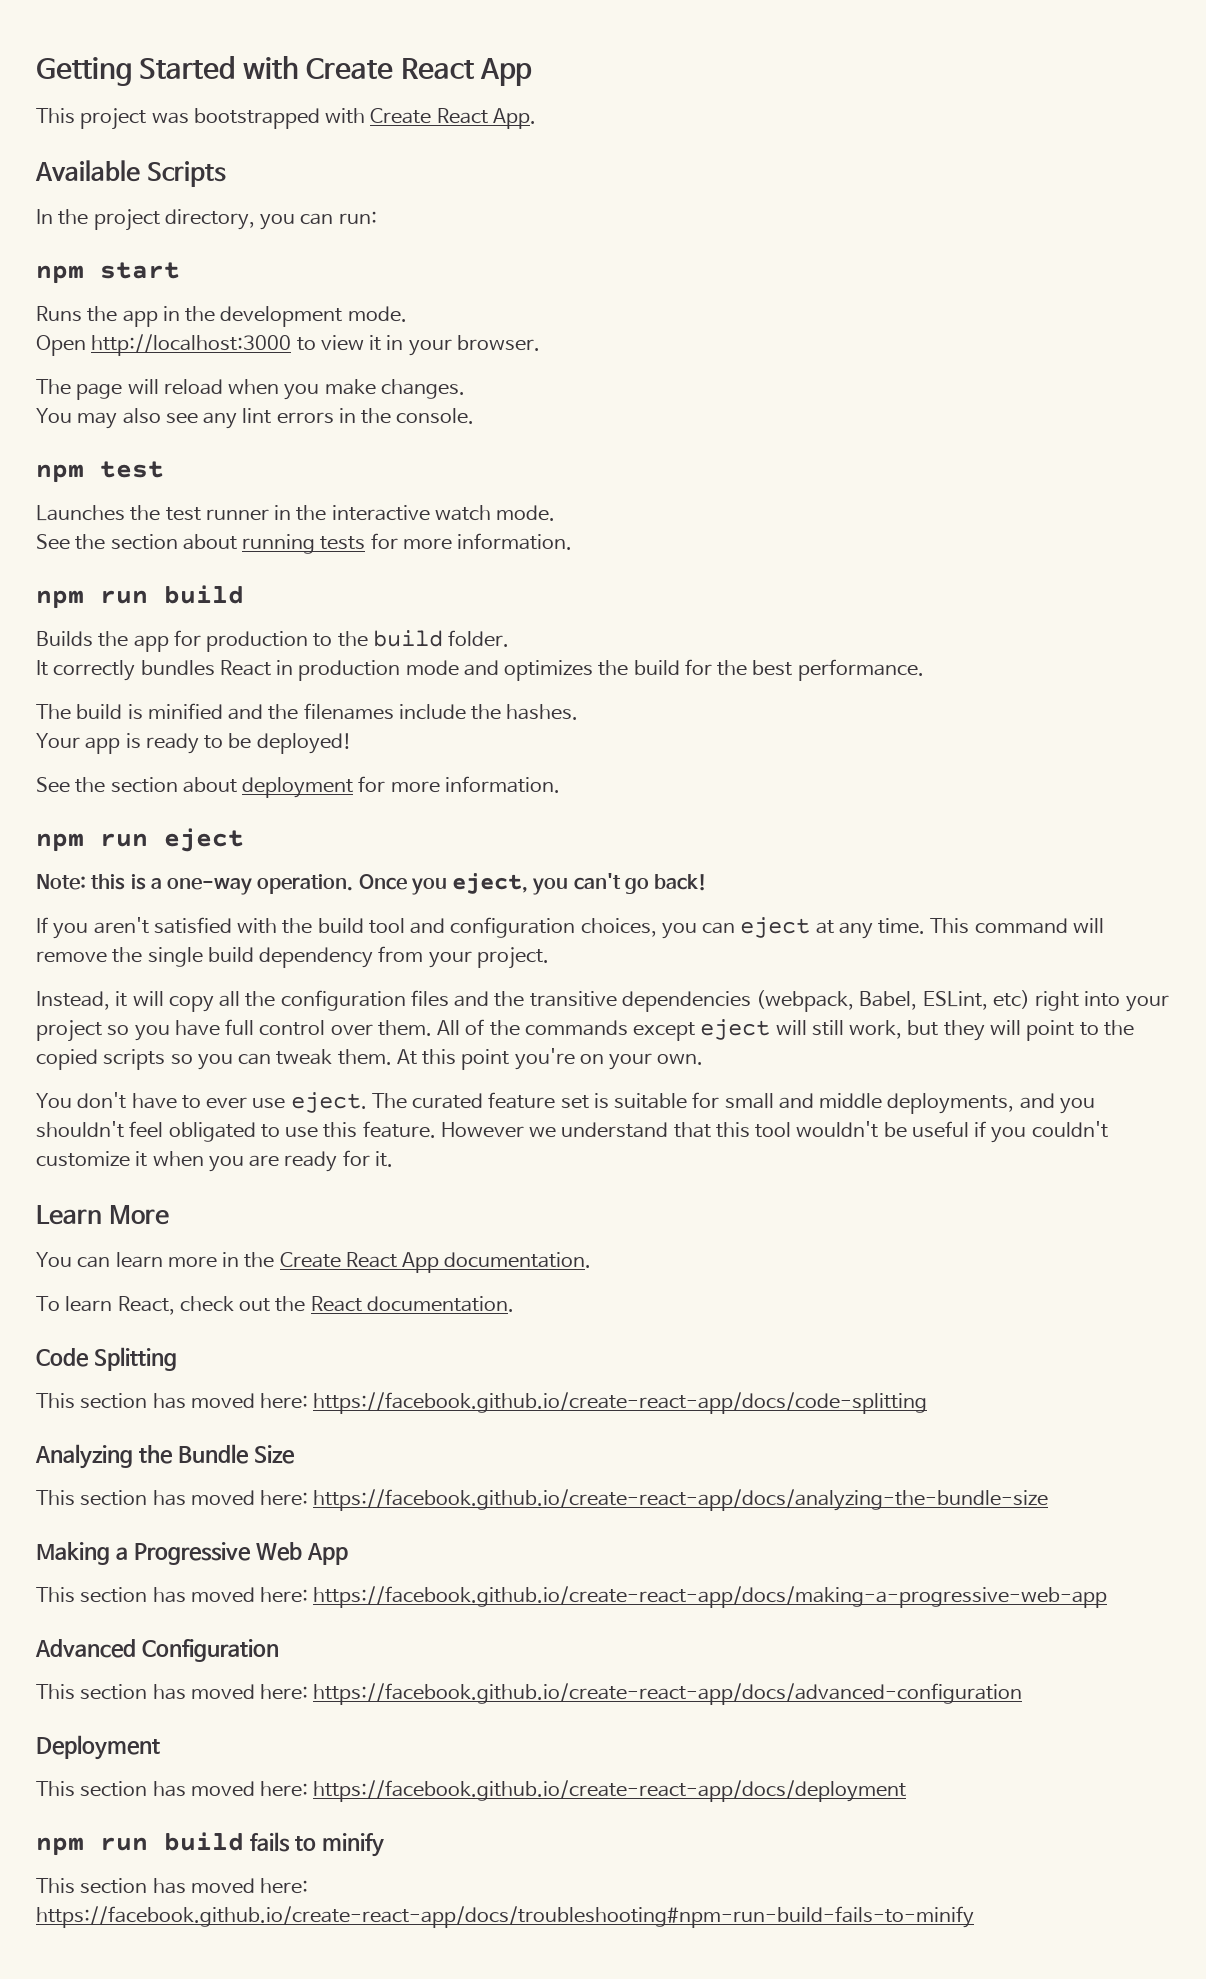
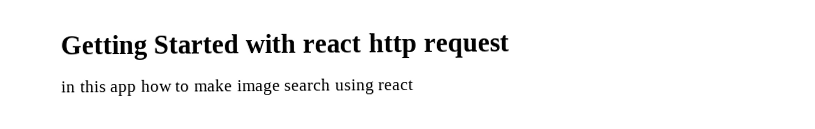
[306,58,533,86] [36,108,536,130] [35,160,226,187] [36,209,377,231] [36,262,180,284] [36,306,407,327] [36,334,540,356] [36,379,465,400] [36,408,475,429] [36,461,164,483] [36,505,556,521] [36,533,573,554] [36,585,244,609] [36,630,510,652] [36,659,924,681] [36,703,579,720] [36,733,352,754] [36,776,560,798] [36,828,244,852] [36,873,708,895] [36,917,1104,939] [36,946,549,969] [36,990,1169,1012] [36,1019,1134,1042] [36,1048,704,1070] [36,1092,1095,1114] [36,1121,1108,1143] [36,1150,393,1172] [36,1205,169,1225] [36,1252,592,1273] [36,1296,514,1315] [36,1347,177,1371] [36,1392,928,1414] [35,1444,295,1469] [36,1489,1049,1511] [36,1542,348,1565] [36,1586,1108,1608] [35,1639,279,1662] [36,1683,1023,1705] [36,1735,160,1760] [36,1780,907,1802] [36,1832,384,1857] [36,1878,309,1894] [36,1906,974,1928] Create React App // This project was bootstrapped with Create React App. // Available Scripts // In the project directory, you can run: // npm start // Runs the app in the development mode. // Open http://localhost:3000 to view it in your browser. // The page will reload when you make changes. // You may also see any lint errors in the console. // npm test // Launches the test runner in the interactive watch mode. // See the section about running tests for more information. // npm run build // Builds the app for production to the build folder. // It correctly bundles React in production mode and optimizes the build for the best performance. // The build is minified and the filenames include the hashes. // Your app is ready to be deployed! // See the section about deployment for more information. // npm run eject // Note: this is a one-way operation. Once you eject, you can't go back! // If you aren't satisfied with the build tool and configuration choices, you can eject at any time. This command will remove the single build dependency from your project. // Instead, it will copy all the configuration files and the transitive dependencies (webpack, Babel, ESLint, etc) right into your project so you have full control over them. All of the commands except eject will still work, but they will point to the copied scripts so you can tweak them. At this point you're on your own. // You don't have to ever use eject. The curated feature set is suitable for small and middle deployments, and you shouldn't feel obligated to use this feature. However we understand that this tool wouldn't be useful if you couldn't customize it when you are ready for it. // Learn More // You can learn more in the Create React App documentation. // To learn React, check out the React documentation. // Code Splitting // This section has moved here: https://facebook.github.io/create-react-app/docs/code-splitting // Analyzing the Bundle Size // This section has moved here: https://facebook.github.io/create-react-app/docs/analyzing-the-bundle-size // Making a Progressive Web App // This section has moved here: https://facebook.github.io/create-react-app/docs/making-a-progressive-web-app // Advanced Configuration // This section has moved here: https://facebook.github.io/create-react-app/docs/advanced-configuration // Deployment // This section has moved here: https://facebook.github.io/create-react-app/docs/deployment // npm run build fails to minify // This section has moved here: https://facebook.github.io/create-react-app/docs/troubleshooting#npm-run-build-fails-to-minify -> [302,32,509,59] [61,78,415,97] react http request // in this app how to make image search using react

